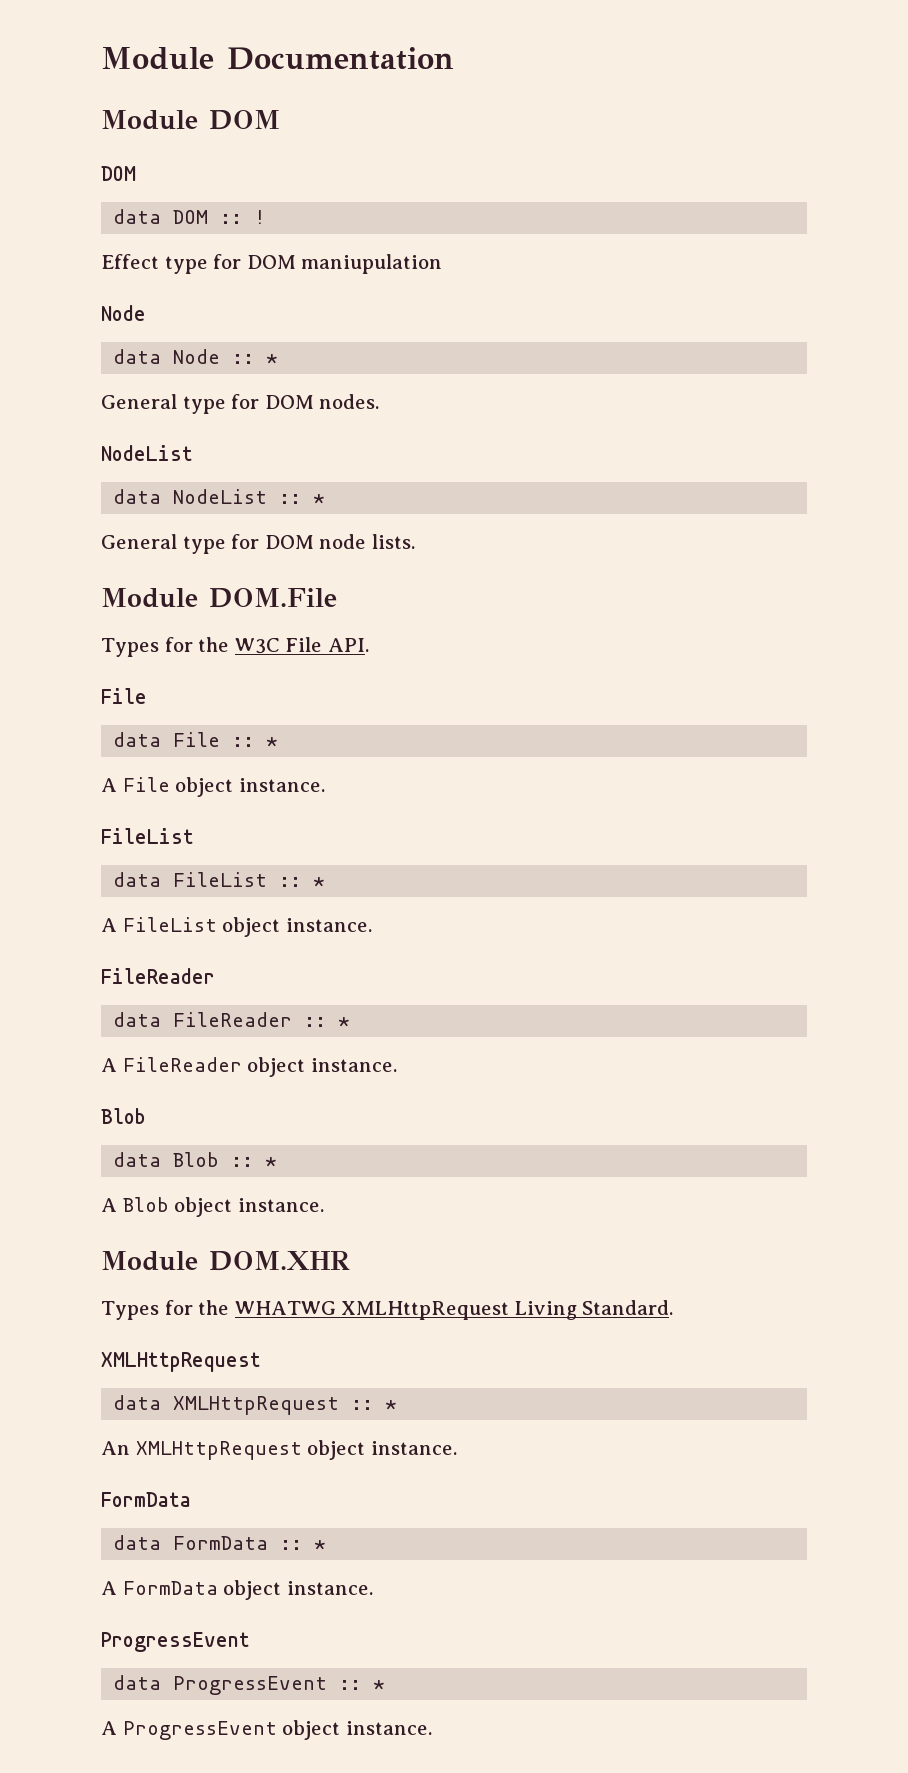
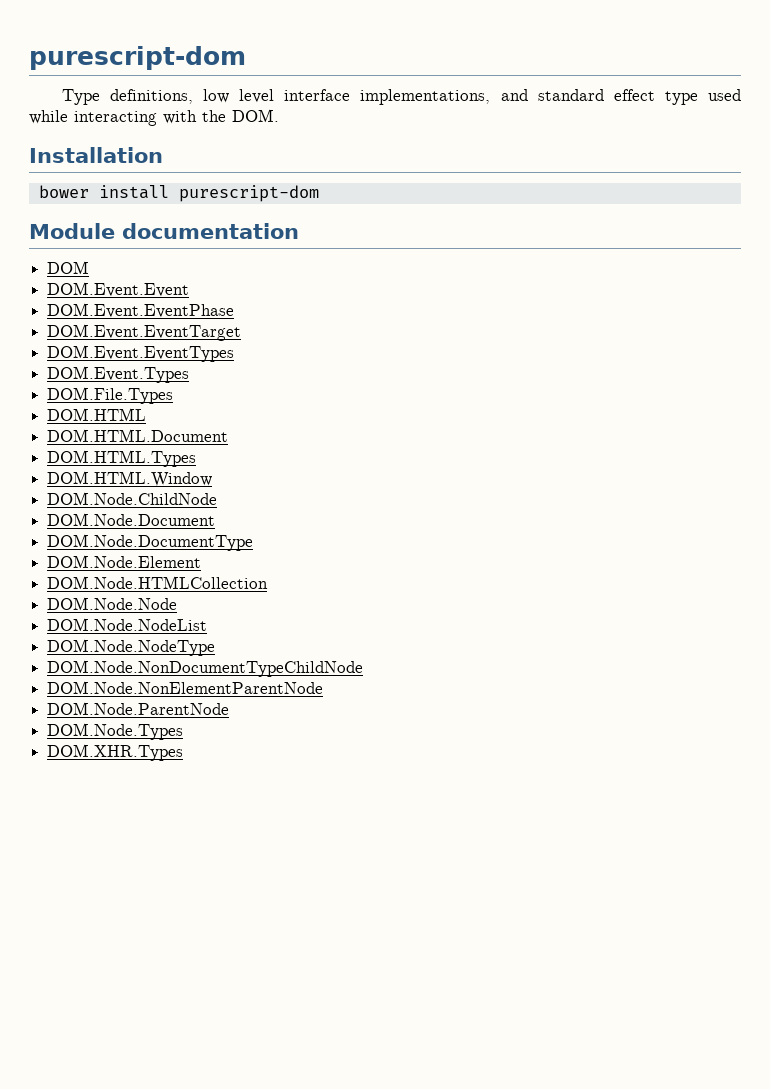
[101,47,454,70] [101,110,280,130] [101,166,136,181] [113,209,267,224] [101,254,443,274] [101,305,146,321] [113,349,279,364] [101,394,380,414] [101,445,193,461] [113,489,326,504] [101,534,415,554] [101,588,337,608] [101,637,369,657] [101,688,147,704] [113,732,279,747] [101,777,325,797] [101,828,194,844] [113,872,326,887] [101,917,372,937] [101,968,215,984] [113,1012,351,1027] [101,1057,397,1077] [101,1108,146,1124] [113,1152,278,1167] [101,1197,324,1217] [101,1251,350,1271] [101,1300,674,1320] [101,1352,261,1372] [113,1395,398,1415] [101,1440,457,1460] [101,1492,191,1507] [113,1535,327,1550] [101,1580,373,1600] [101,1632,250,1652] [113,1675,386,1695] [101,1720,432,1740] Module Documentation // Module DOM // DOM // data DOM :: ! // Effect type for DOM maniupulation // Node // data Node :: * // General type for DOM nodes. // NodeList // data NodeList :: * // General type for DOM node lists. // Module DOM.File // Types for the W3C File API. // File // data File :: * // A File object instance. // FileList // data FileList :: * // A FileList object instance. // FileReader // data FileReader :: * // A FileReader object instance. // Blob // data Blob :: * // A Blob object instance. // Module DOM.XHR // Types for the WHATWG XMLHttpRequest Living Standard. // XMLHttpRequest // data XMLHttpRequest :: * // An XMLHttpRequest object instance. // FormData // data FormData :: * // A FormData object instance. // ProgressEvent // data ProgressEvent :: * // A ProgressEvent object instance. -> [29,46,246,70] [61,89,742,105] [29,109,279,126] [29,147,163,163] [38,185,319,202] [29,223,299,239] [47,261,90,274] [47,282,190,297] [47,303,235,318] [47,324,242,341] [47,345,235,362] [47,366,190,383] [47,387,174,404] [47,408,147,421] [47,429,229,442] [47,450,197,467] [47,471,213,487] [47,492,218,505] [47,513,216,526] [47,534,254,551] [47,555,202,568] [47,576,269,589] [47,597,178,610] [47,618,208,631] [47,639,216,656] [47,660,364,677] [47,681,324,694] [47,702,230,715] [47,723,184,740] [47,744,184,761] purescript-dom // Type definitions, low level interface implementations, and standard effect type used while interacting with the DOM. // Installation // bower install purescript-dom // Module documentation // DOM // DOM.Event.Event // DOM.Event.EventPhase // DOM.Event.EventTarget // DOM.Event.EventTypes // DOM.Event.Types // DOM.File.Types // DOM.HTML // DOM.HTML.Document // DOM.HTML.Types // DOM.HTML.Window // DOM.Node.ChildNode // DOM.Node.Document // DOM.Node.DocumentType // DOM.Node.Element // DOM.Node.HTMLCollection // DOM.Node.Node // DOM.Node.NodeList // DOM.Node.NodeType // DOM.Node.NonDocumentTypeChildNode // DOM.Node.NonElementParentNode // DOM.Node.ParentNode // DOM.Node.Types // DOM.XHR.Types

